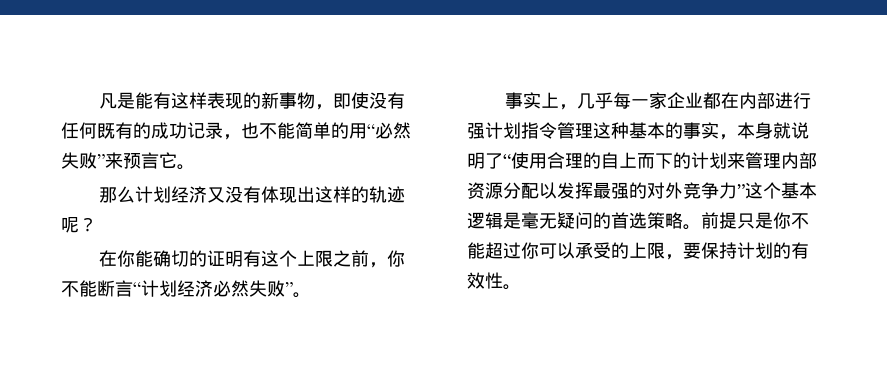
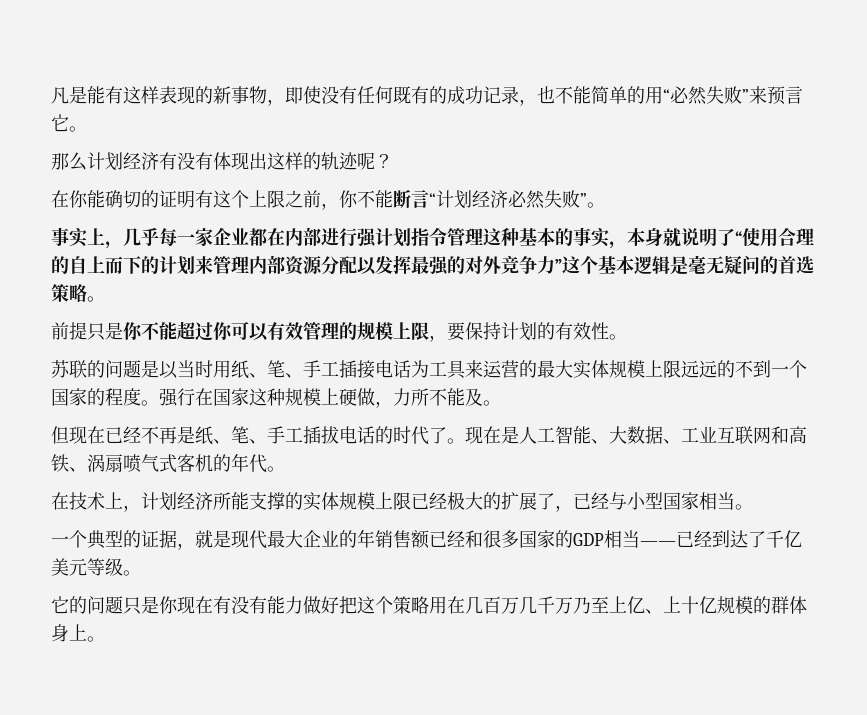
[206,187,225,203] 又 -> [159,152,177,170] 有
(701, 227) none -> (105, 299) //
[575,242,629,259] 承受的 -> [267,322,393,340] 有效管理的规模
(521, 287) none -> [51,360,807,379] [51,388,501,408] [51,426,807,445] [51,453,285,473] [51,491,753,512] [51,529,802,550] [51,558,141,576] [51,596,807,615] [51,624,105,642] // 苏联的问题是以当时用纸、笔、手工插接电话为工具来运营的最大实体规模上限远远的不到一个国家的程度。强行在国家这种规模上硬做，力所不能及。 // 但现在已经不再是纸、笔、手工插拔电话的时代了。现在是人工智能、大数据、工业互联网和高铁、涡扇喷气式客机的年代。 // 在技术上，计划经济所能支撑的实体规模上限已经极大的扩展了，已经与小型国家相当。 // 一个典型的证据，就是现代最大企业的年销售额已经和很多国家的GDP相当——已经到达了千亿美元等级。 // 它的问题只是你现在有没有能力做好把这个策略用在几百万几千万乃至上亿、上十亿规模的群体身上。

